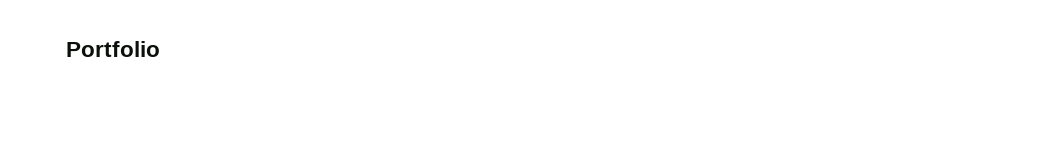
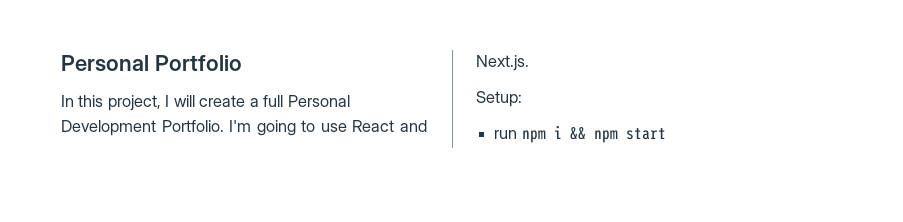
(66, 49) none -> [61,55,149,72] Personal
(160, 49) none -> [61,95,350,111] [61,120,427,136] [476,55,529,71] [476,91,522,107] [494,125,666,143] // In this project, I will create a full Personal Development Portfolio. I'm going to use React and Next.js. // Setup: // run npm i && npm start

